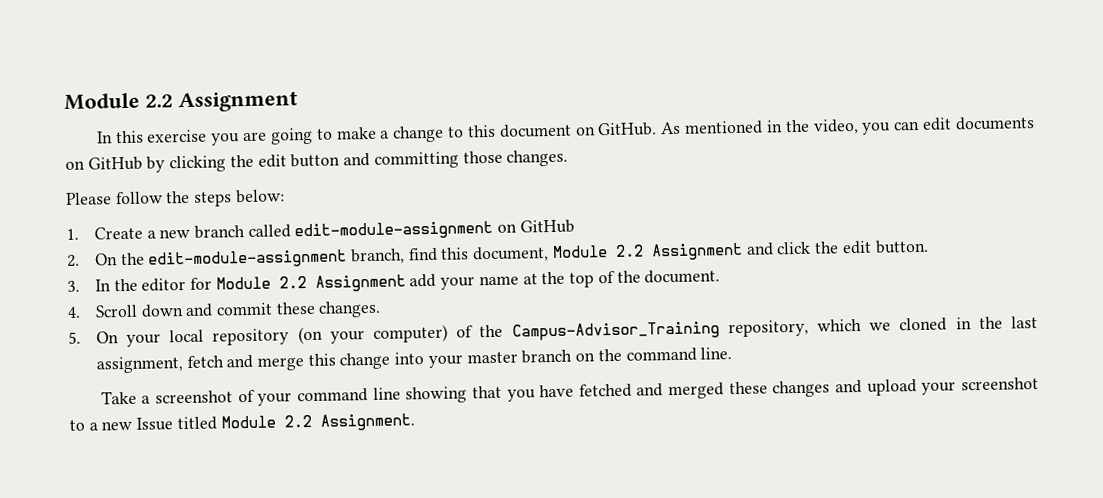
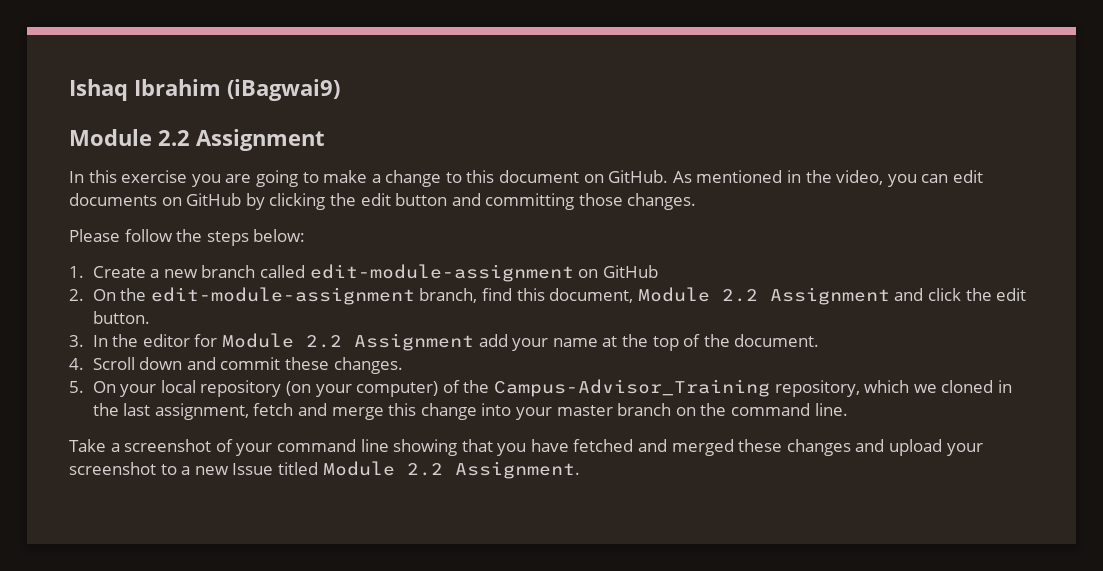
(64, 101) none -> [69,79,340,101] Ishaq Ibrahim (iBagwai9) //

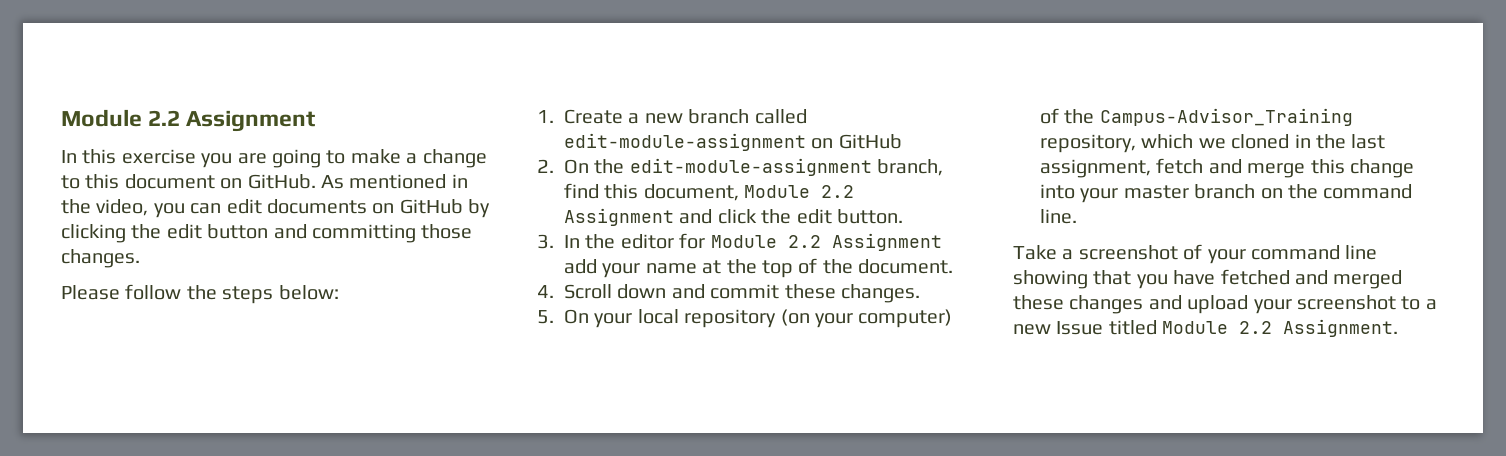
[69,79,340,101] Ishaq Ibrahim (iBagwai9) // -> (61, 118) none

